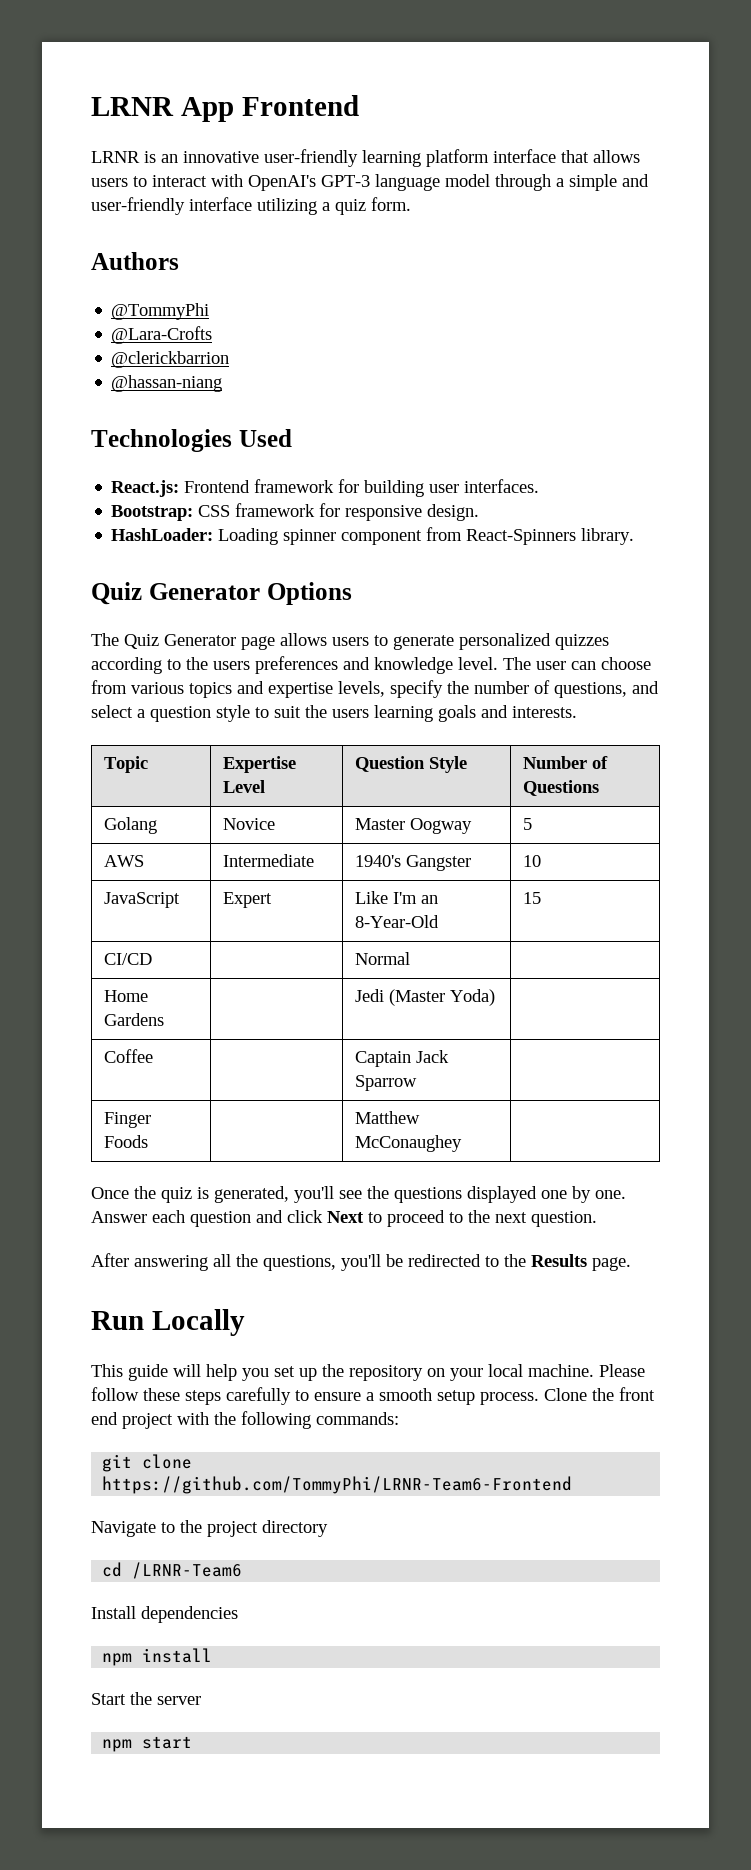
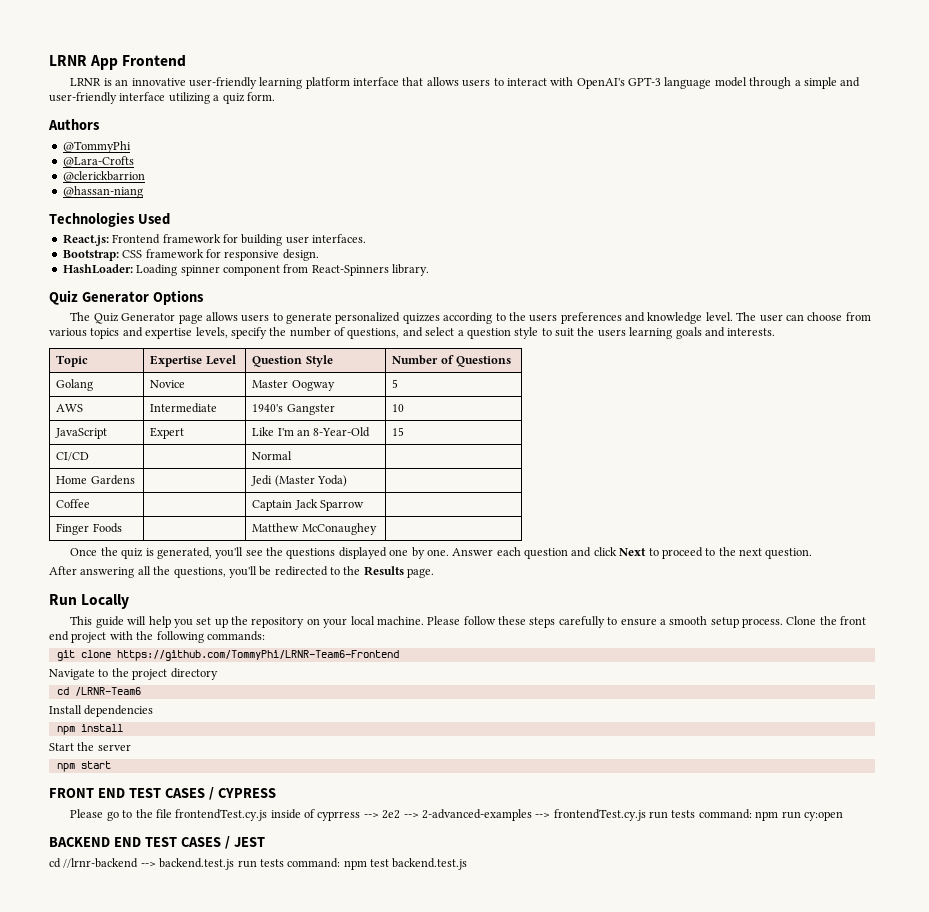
(193, 1742) none -> [49,787,276,800] [70,809,843,821] [49,836,265,849] [49,858,468,870] // FRONT END TEST CASES / CYPRESS // Please go to the file frontendTest.cy.js inside of cyprress --> 2e2 --> 2-advanced-examples --> frontendTest.cy.js run tests command: npm run cy:open // BACKEND END TEST CASES / JEST // cd //lrnr-backend --> backend.test.js run tests command: npm test backend.test.js

